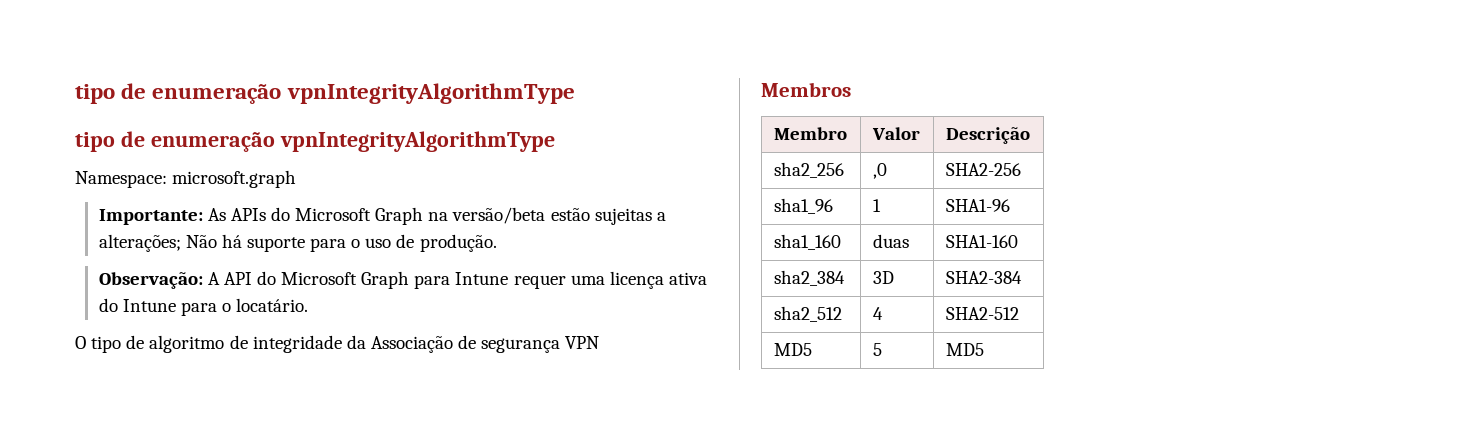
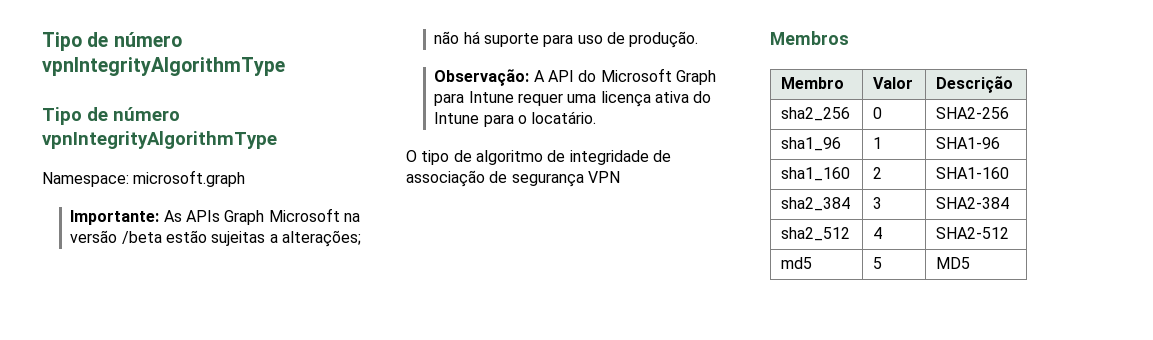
[75,83,575,104] [75,131,275,152] tipo de enumeração vpnIntegrityAlgorithmType // tipo de enumeração -> [42,32,182,51] [42,57,285,76] [42,107,180,125] Tipo de número vpnIntegrityAlgorithmType // Tipo de número
[270,207,546,225] do Microsoft Graph na versão/beta -> [224,208,361,225] [70,230,162,244] Graph Microsoft na versão /beta
[185,235,217,248] Não -> [434,31,460,44] não
[351,239,361,248] o -> (574, 40) none
[346,335,453,353] da Associação -> [652,150,671,162] [406,170,485,187] de associação
[872,163,887,179] ,0 -> [873,107,883,119] 0
[872,234,909,248] duas -> [873,167,883,179] 2
[872,271,894,284] 3D -> [873,197,883,209] 3
[773,343,812,356] MD5 -> [781,257,813,269] md5

